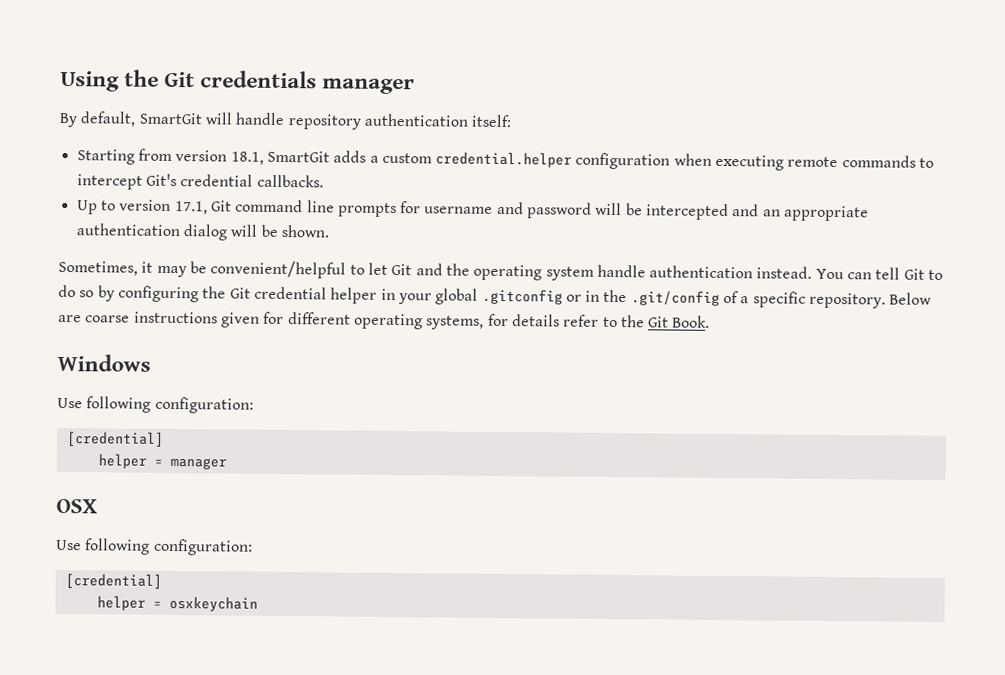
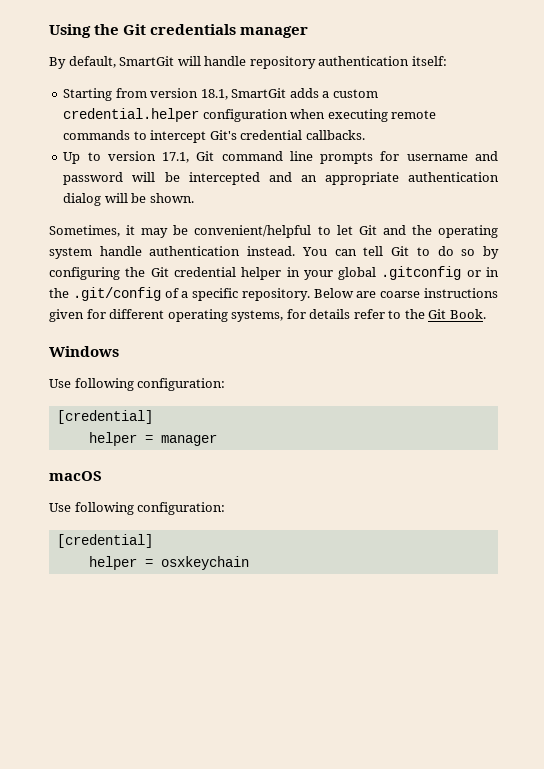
[56,498,98,514] OSX -> [49,471,102,481] macOS

